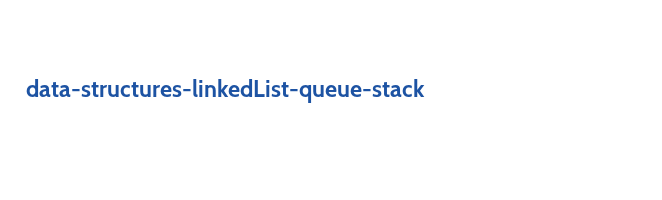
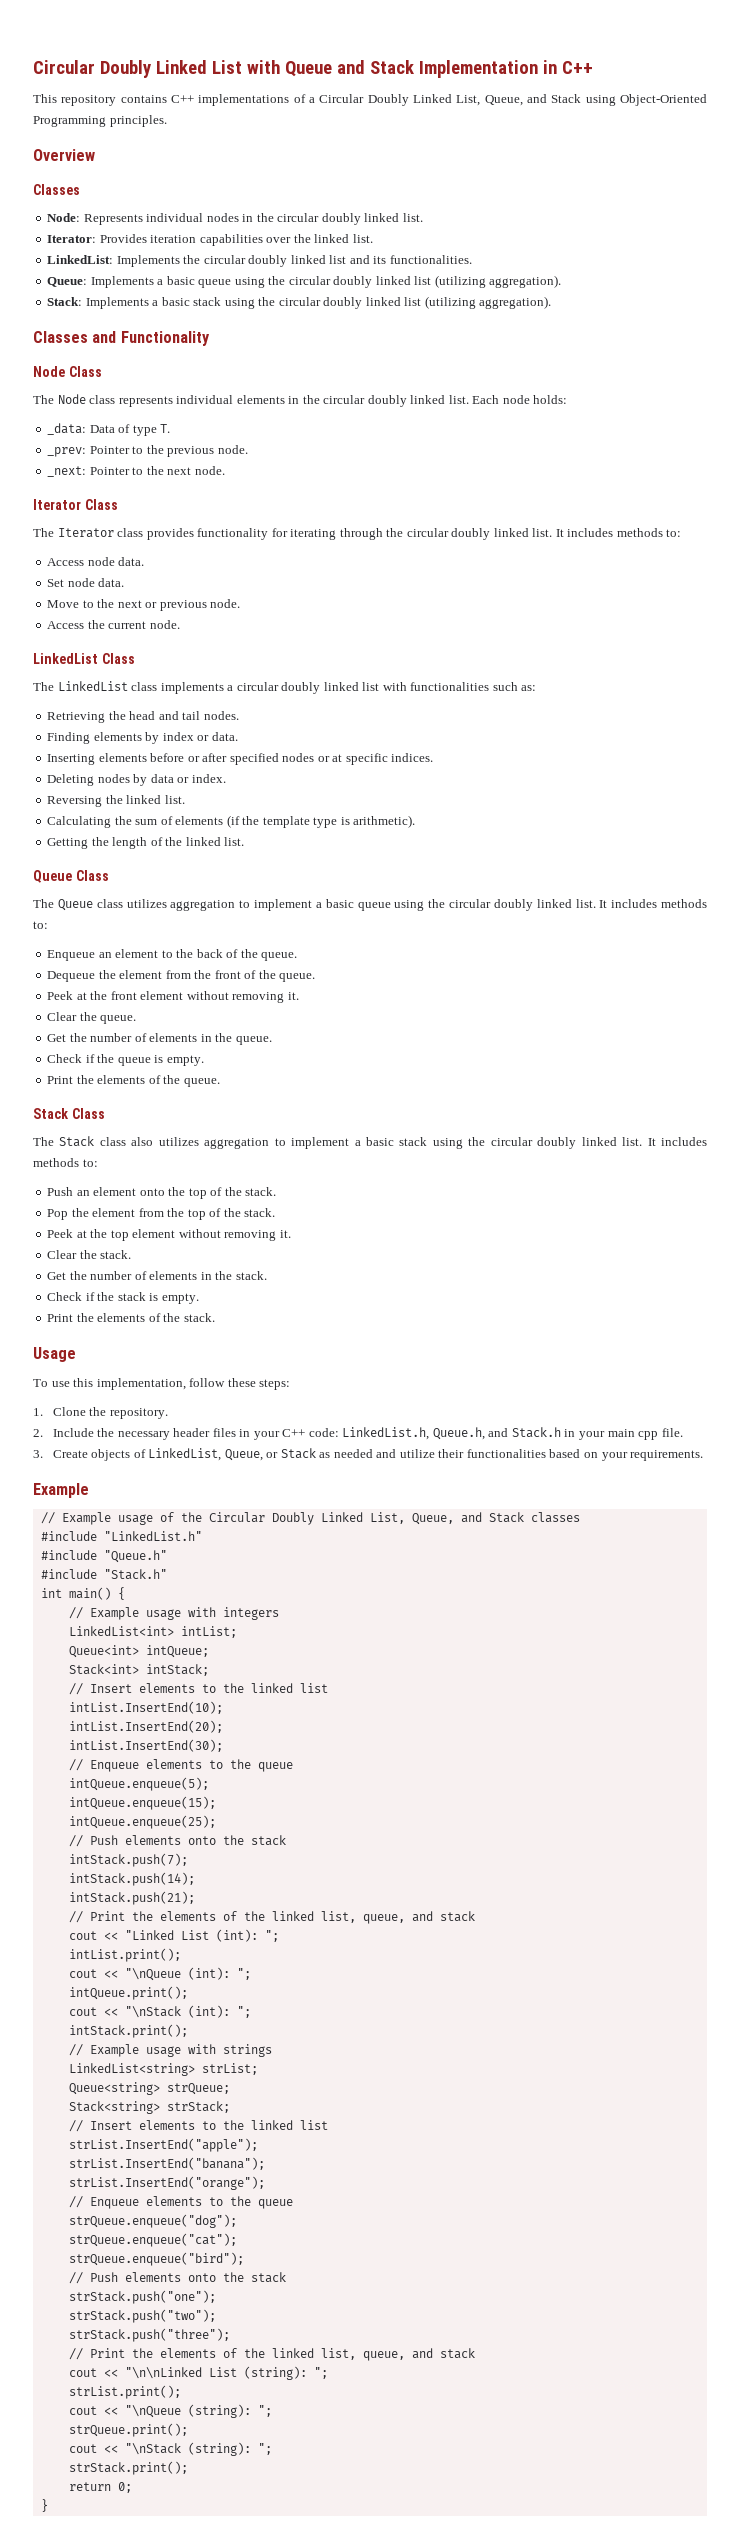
[26,79,425,103] data-structures-linkedList-queue-stack -> [33,60,593,78] [33,94,707,106] [33,115,167,127] [33,149,95,161] [33,184,80,195] [47,213,423,225] [47,234,373,246] [47,255,472,267] [47,275,562,288] [47,296,552,309] [33,331,210,346] [33,366,102,377] [33,394,568,407] [47,423,171,436] [47,445,248,457] [47,466,225,477] [33,499,118,510] [33,528,682,540] [47,557,145,566] [47,578,125,587] [47,599,241,611] [47,620,180,629] [33,653,135,664] [33,681,537,694] [47,711,239,723] [47,732,238,744] [47,753,434,765] [47,774,226,786] [47,795,185,807] [47,815,416,828] [47,837,245,849] [33,870,109,883] [33,899,707,911] [33,921,48,929] [47,949,298,961] [47,970,316,982] [47,991,299,1003] [47,1012,137,1024] [47,1033,272,1045] [47,1054,204,1066] [47,1075,220,1087] [33,1108,105,1119] [33,1136,708,1149] [33,1158,98,1167] [47,1187,277,1199] [47,1208,276,1220] [47,1229,291,1241] [47,1250,132,1259] [47,1271,267,1280] [47,1292,199,1304] [47,1313,215,1322] [33,1347,76,1362] [33,1378,291,1390] [33,1407,168,1419] [33,1427,683,1440] [33,1448,704,1461] [33,1483,89,1498] [40,1512,580,1525] [40,1531,202,1541] [40,1550,167,1563] [40,1569,167,1580] [40,1587,125,1600] [68,1607,279,1620] [68,1626,237,1638] [68,1645,209,1658] [68,1664,209,1676] [68,1683,328,1695] [68,1701,223,1714] [68,1720,223,1733] [68,1739,223,1752] [68,1759,293,1772] [68,1777,209,1791] [68,1796,216,1810] [68,1815,216,1829] [68,1835,286,1847] [68,1853,188,1867] [68,1872,195,1886] [68,1891,195,1905] [68,1911,475,1924] [68,1929,279,1942] [68,1948,181,1962] [68,1967,251,1981] [68,1986,188,2000] [68,2005,251,2018] [68,2024,188,2038] [68,2044,272,2057] [68,2063,258,2076] [68,2082,230,2095] [68,2101,230,2114] [68,2120,328,2132] [68,2138,258,2152] [68,2157,265,2170] [68,2176,265,2190] [68,2196,293,2209] [68,2214,237,2228] [68,2233,237,2247] [68,2252,244,2266] [68,2272,286,2284] [68,2290,216,2304] [68,2309,216,2323] [68,2328,230,2342] [68,2348,475,2361] [68,2366,328,2380] [68,2385,181,2399] [68,2404,272,2418] [68,2423,188,2437] [68,2442,272,2456] [68,2461,188,2475] [68,2482,132,2493] [40,2499,48,2512] Circular Doubly Linked List with Queue and Stack Implementation in C++ // This repository contains C++ implementations of a Circular Doubly Linked List, Queue, and Stack using Object-Oriented Programming principles. // Overview // Classes // Node: Represents individual nodes in the circular doubly linked list. // Iterator: Provides iteration capabilities over the linked list. // LinkedList: Implements the circular doubly linked list and its functionalities. // Queue: Implements a basic queue using the circular doubly linked list (utilizing aggregation). // Stack: Implements a basic stack using the circular doubly linked list (utilizing aggregation). // Classes and Functionality // Node Class // The Node class represents individual elements in the circular doubly linked list. Each node holds: // _data: Data of type T. // _prev: Pointer to the previous node. // _next: Pointer to the next node. // Iterator Class // The Iterator class provides functionality for iterating through the circular doubly linked list. It includes methods to: // Access node data. // Set node data. // Move to the next or previous node. // Access the current node. // LinkedList Class // The LinkedList class implements a circular doubly linked list with functionalities such as: // Retrieving the head and tail nodes. // Finding elements by index or data. // Inserting elements before or after specified nodes or at specific indices. // Deleting nodes by data or index. // Reversing the linked list. // Calculating the sum of elements (if the template type is arithmetic). // Getting the length of the linked list. // Queue Class // The Queue class utilizes aggregation to implement a basic queue using the circular doubly linked list. It includes methods to: // Enqueue an element to the back of the queue. // Dequeue the element from the front of the queue. // Peek at the front element without removing it. // Clear the queue. // Get the number of elements in the queue. // Check if the queue is empty. // Print the elements of the queue. // Stack Class // The Stack class also utilizes aggregation to implement a basic stack using the circular doubly linked list. It includes methods to: // Push an element onto the top of the stack. // Pop the element from the top of the stack. // Peek at the top element without removing it. // Clear the stack. // Get the number of elements in the stack. // Check if the stack is empty. // Print the elements of the stack. // Usage // To use this implementation, follow these steps: // 1. Clone the repository. // 2. Include the necessary header files in your C++ code: LinkedList.h, Queue.h, and Stack.h in your main cpp file. // 3. Create objects of LinkedList, Queue, or Stack as needed and utilize their functionalities based on your requirements. // Example // // Example usage of the Circular Doubly Linked List, Queue, and Stack classes // #include "LinkedList.h" // #include "Queue.h" // #include "Stack.h" // int main() { // // Example usage with integers // LinkedList<int> intList; // Queue<int> intQueue; // Stack<int> intStack; // // Insert elements to the linked list // intList.InsertEnd(10); // intList.InsertEnd(20); // intList.InsertEnd(30); // // Enqueue elements to the queue // intQueue.enqueue(5); // intQueue.enqueue(15); // intQueue.enqueue(25); // // Push elements onto the stack // intStack.push(7); // intStack.push(14); // intStack.push(21); // // Print the elements of the linked list, queue, and stack // cout << "Linked List (int): "; // intList.print(); // cout << "\nQueue (int): "; // intQueue.print(); // cout << "\nStack (int): "; // intStack.print(); // // Example usage with strings // LinkedList<string> strList; // Queue<string> strQueue; // Stack<string> strStack; // // Insert elements to the linked list // strList.InsertEnd("apple"); // strList.InsertEnd("banana"); // strList.InsertEnd("orange"); // // Enqueue elements to the queue // strQueue.enqueue("dog"); // strQueue.enqueue("cat"); // strQueue.enqueue("bird"); // // Push elements onto the stack // strStack.push("one"); // strStack.push("two"); // strStack.push("three"); // // Print the elements of the linked list, queue, and stack // cout << "\n\nLinked List (string): "; // strList.print(); // cout << "\nQueue (string): "; // strQueue.print(); // cout << "\nStack (string): "; // strStack.print(); // return 0; // }

